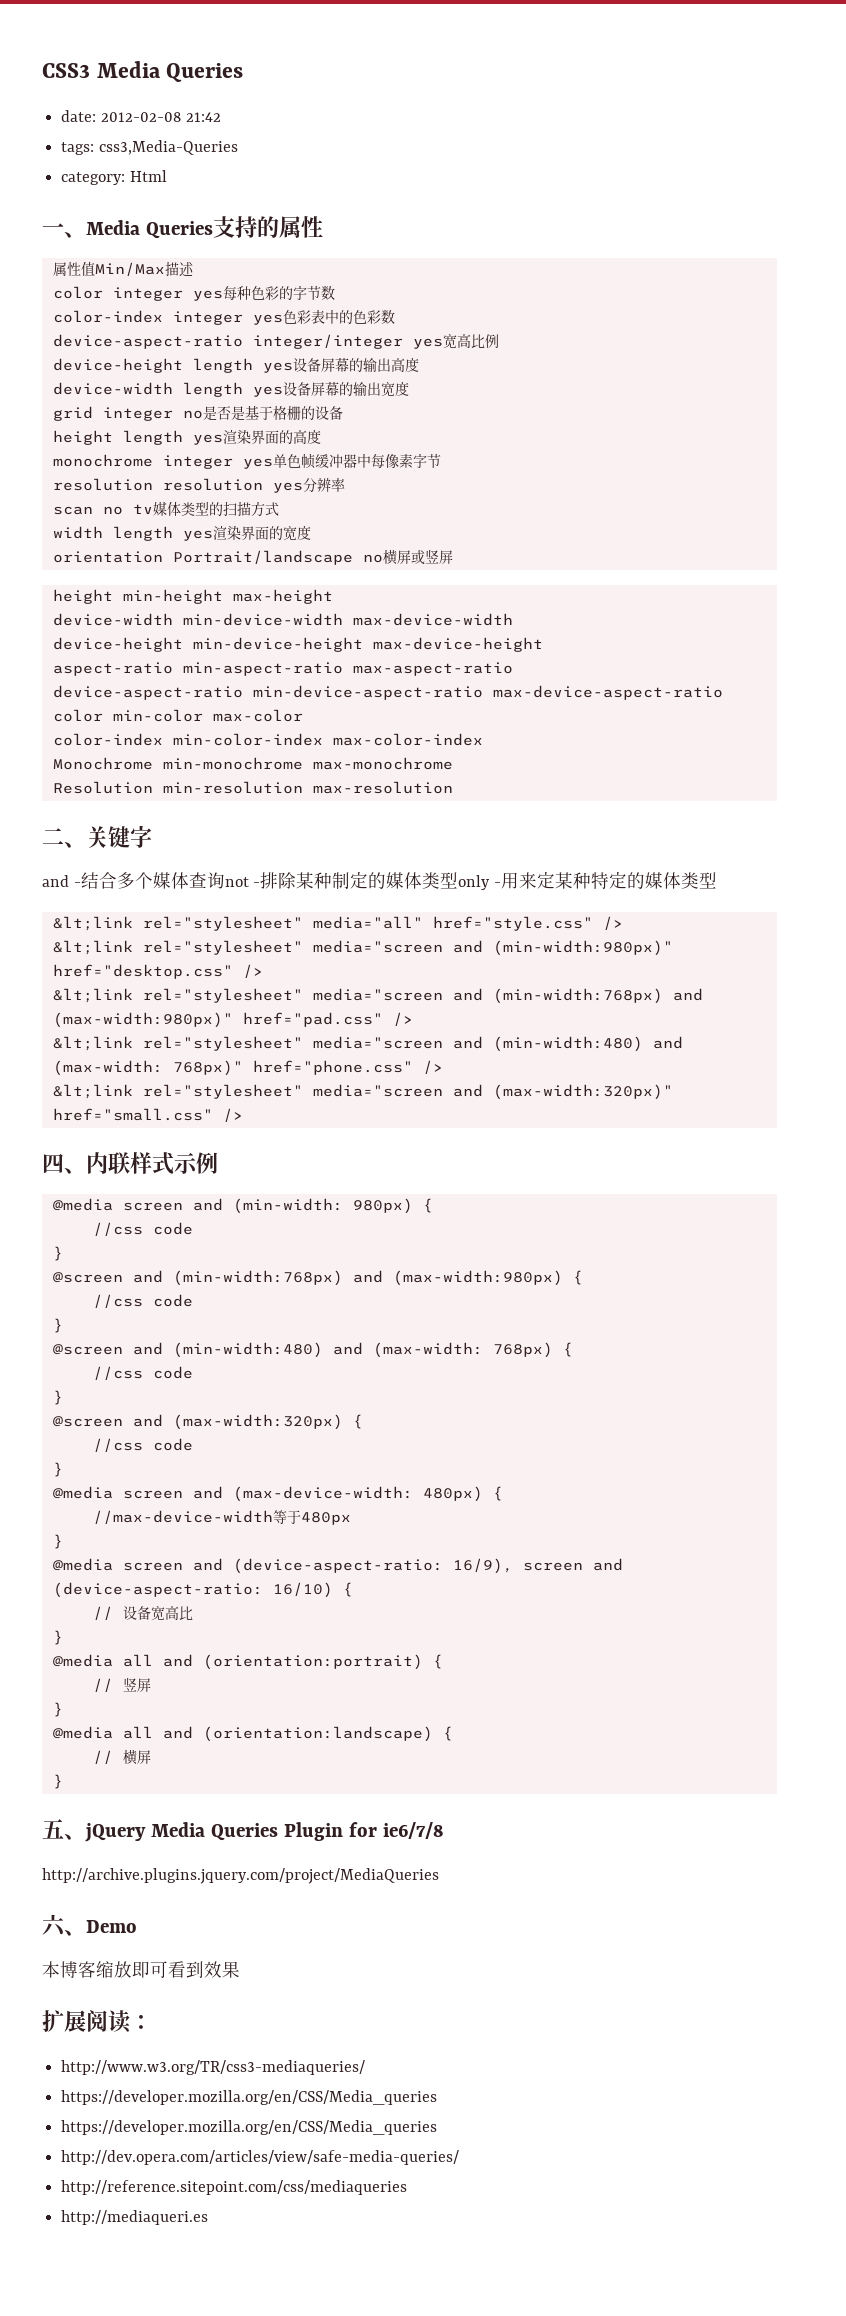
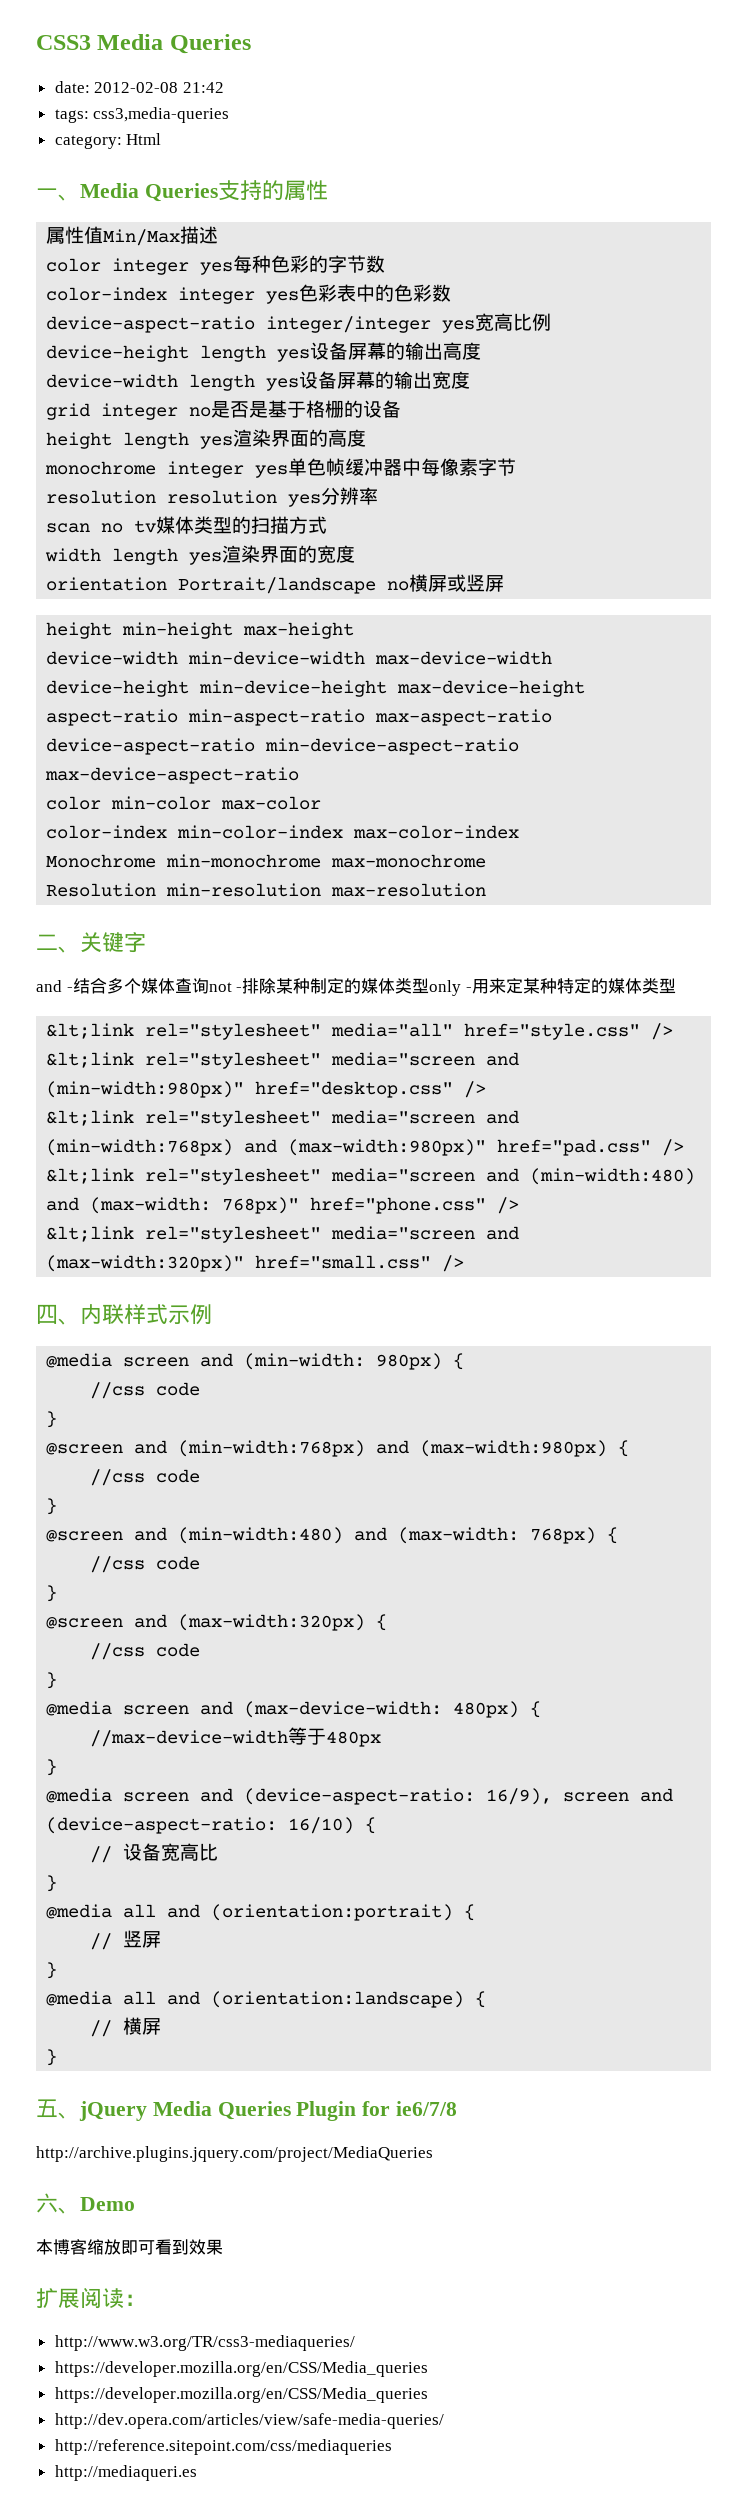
[98,140,238,155] css3,Media-Queries -> [93,107,230,123] css3,media-queries

